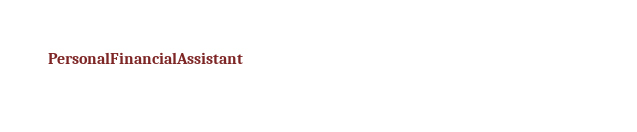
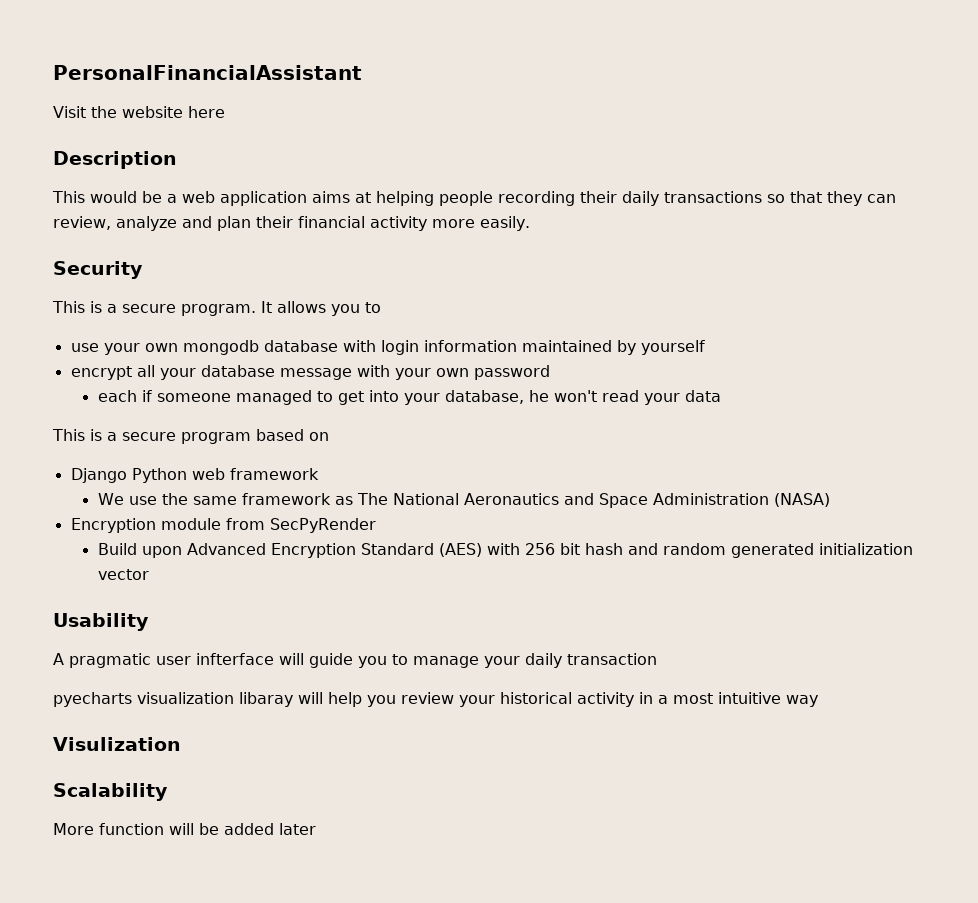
(243, 58) none -> [53,106,225,118] [53,151,177,169] [52,191,896,206] [53,216,530,231] [53,261,143,279] [52,301,381,316] [70,340,705,355] [70,365,550,380] [97,390,721,405] [52,429,329,444] [70,468,319,483] [97,493,830,508] [70,518,376,533] [97,543,913,558] [97,569,149,580] [53,613,149,631] [53,653,657,668] [53,692,818,707] [53,737,181,751] [53,783,168,801] [53,823,316,835] // Visit the website here // Description // This would be a web application aims at helping people recording their daily transactions so that they can review, analyze and plan their financial activity more easily. // Security // This is a secure program. It allows you to // use your own mongodb database with login information maintained by yourself // encrypt all your database message with your own password // each if someone managed to get into your database, he won't read your data // This is a secure program based on // Django Python web framework // We use the same framework as The National Aeronautics and Space Administration (NASA) // Encryption module from SecPyRender // Build upon Advanced Encryption Standard (AES) with 256 bit hash and random generated initialization vector // Usability // A pragmatic user infterface will guide you to manage your daily transaction // pyecharts visualization libaray will help you review your historical activity in a most intuitive way // Visulization // Scalability // More function will be added later

